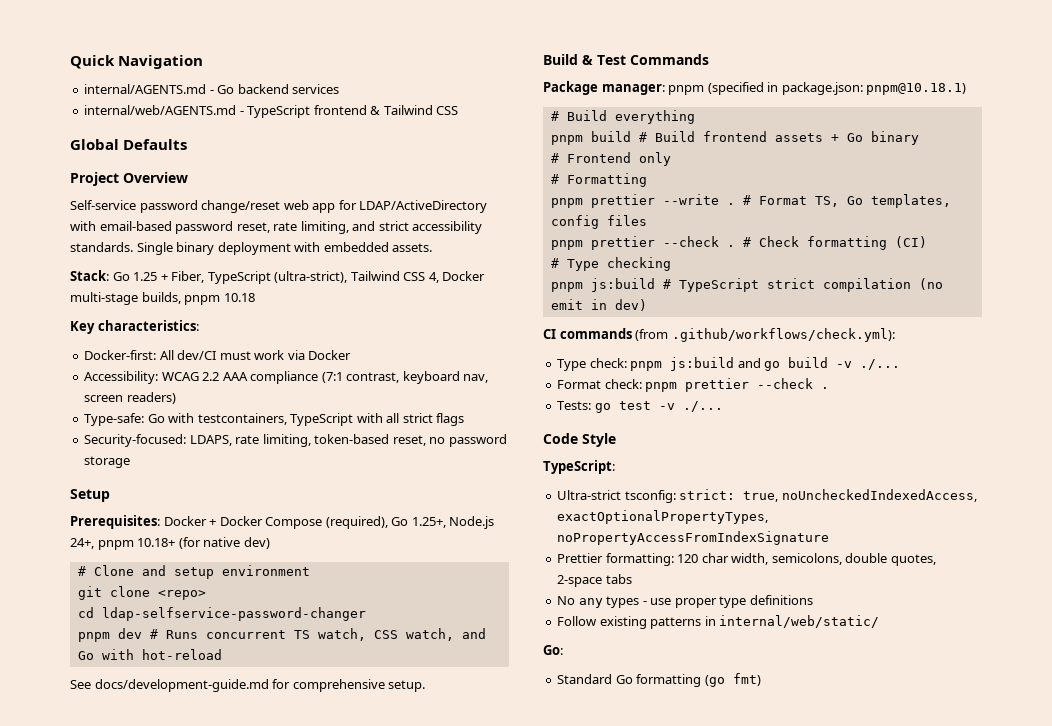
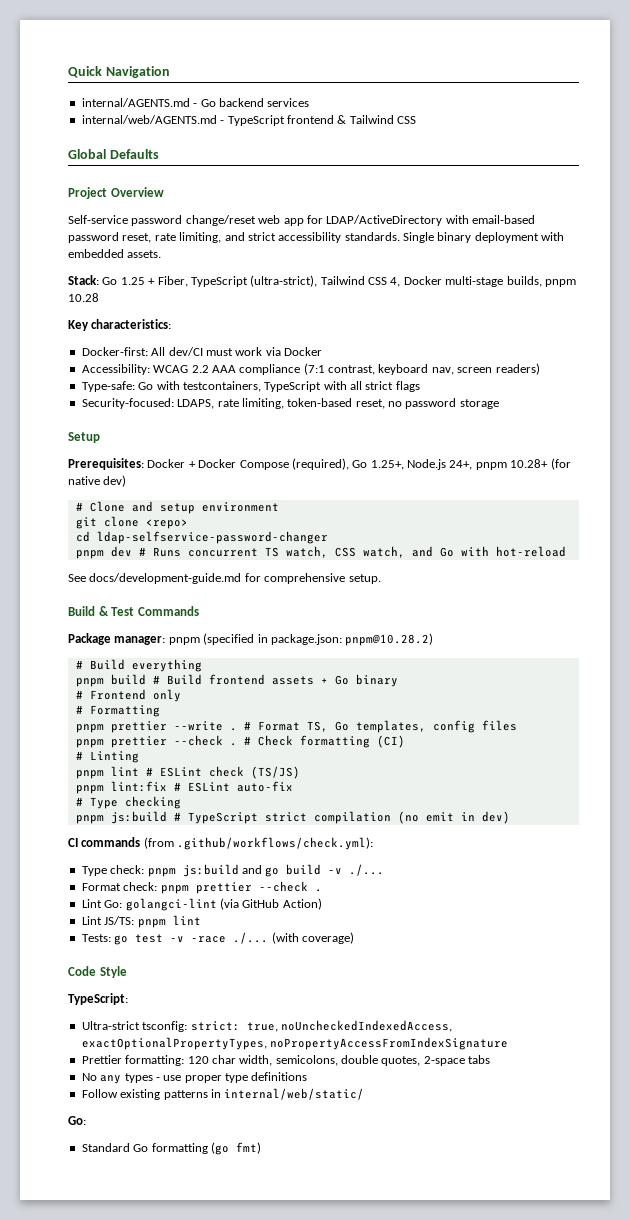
[223,293,255,302] 10.18 -> [68,293,99,302] 10.28
[137,538,176,547] 10.18+ -> [510,459,549,468] 10.28+
[866,83,967,95] pnpm@10.18.1) -> [345,633,434,646] pnpm@10.28.2)
(927, 242) none -> [75,751,139,763] [75,766,300,779] [75,781,293,794] // # Linting // pnpm lint # ESLint check (TS/JS) // pnpm lint:fix # ESLint auto-fix
(830, 388) none -> [81,898,322,911] [81,915,201,928] // Lint Go: golangci-lint (via GitHub Action) // Lint JS/TS: pnpm lint
[682,401,723,412] ./... -> [191,932,354,944] -race ./... (with coverage)

